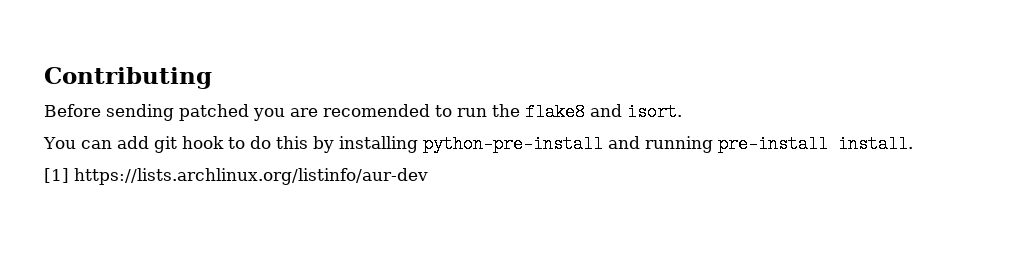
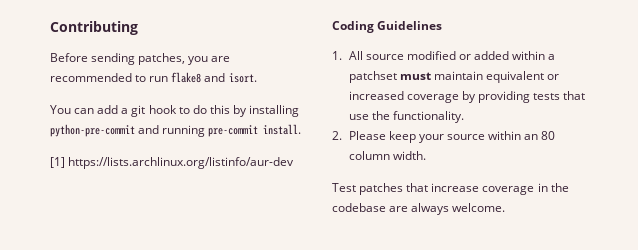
[179,104,249,121] patched -> [138,53,186,65] patches,
[323,104,430,117] recomended -> [50,73,132,82] recommended
[492,104,520,117] the -> (169, 79) none
(149, 142) none -> [121,108,129,114] a
[422,135,603,153] python-pre-install -> [50,124,135,137] python-pre-commit
[717,135,828,153] pre-install -> [208,125,259,137] pre-commit
(428, 176) none -> [332,21,443,33] [332,51,556,60] [348,71,560,83] [348,91,586,103] [348,111,464,123] [332,131,556,143] [348,151,426,160] [332,183,569,195] [332,203,506,215] // Coding Guidelines // 1. All source modified or added within a patchset must maintain equivalent or increased coverage by providing tests that use the functionality. // 2. Please keep your source within an 80 column width. // Test patches that increase coverage in the codebase are always welcome.

